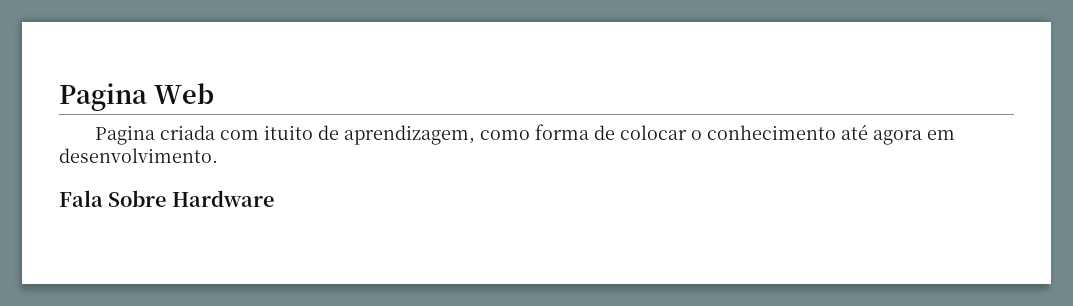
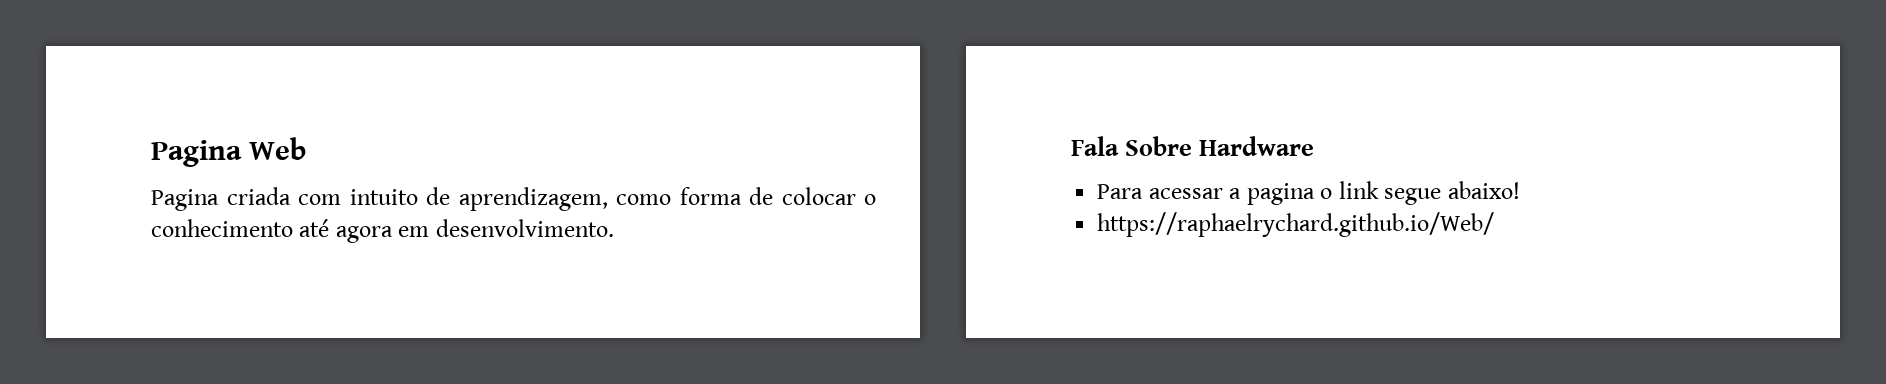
[263,125,313,140] ituito -> [349,189,418,205] intuito
(274, 198) none -> [1097,181,1520,205] [1097,212,1495,237] // Para acessar a pagina o link segue abaixo! // https://raphaelrychard.github.io/Web/

